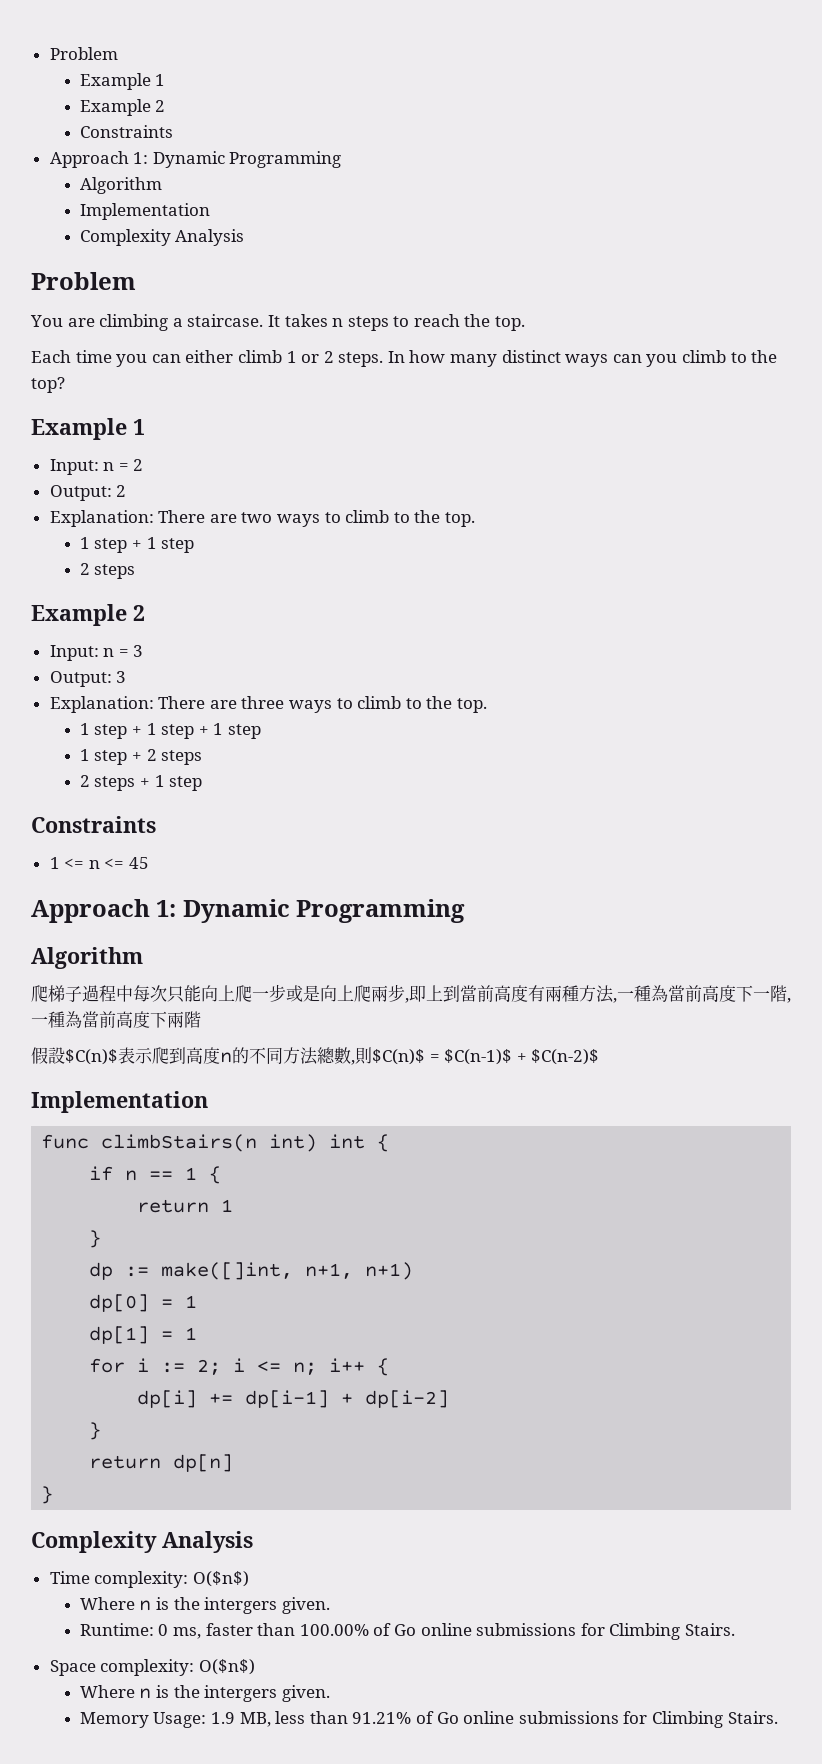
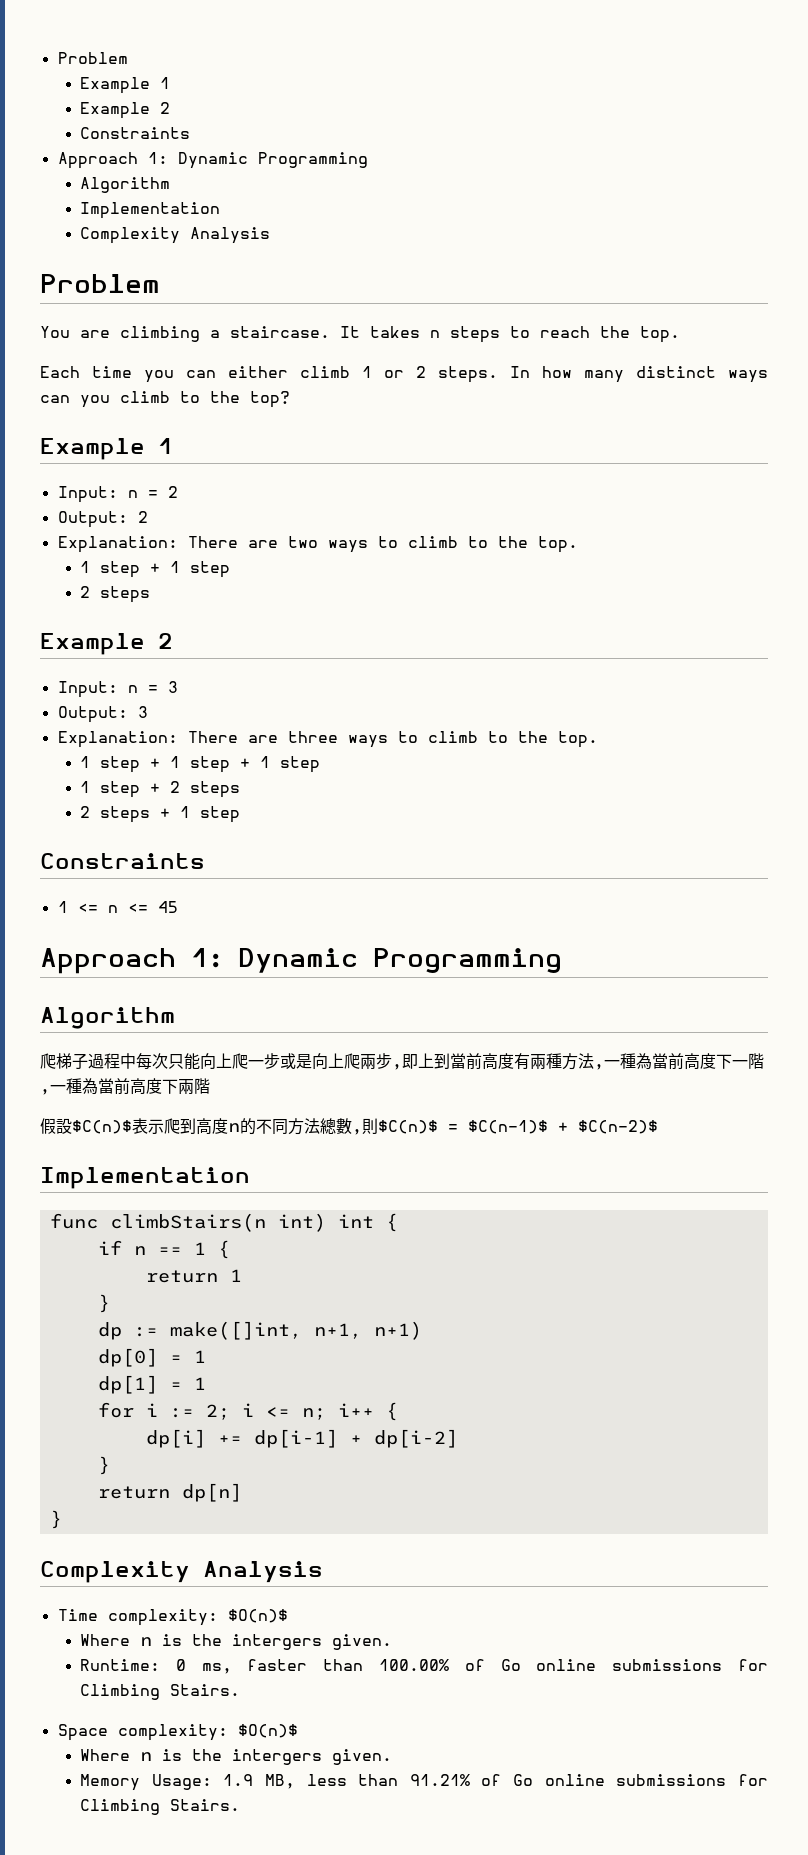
[192,1571,249,1587] O($n$) -> [227,1609,288,1623] $O(n)$
[198,1659,255,1675] O($n$) -> [237,1724,298,1738] $O(n)$

